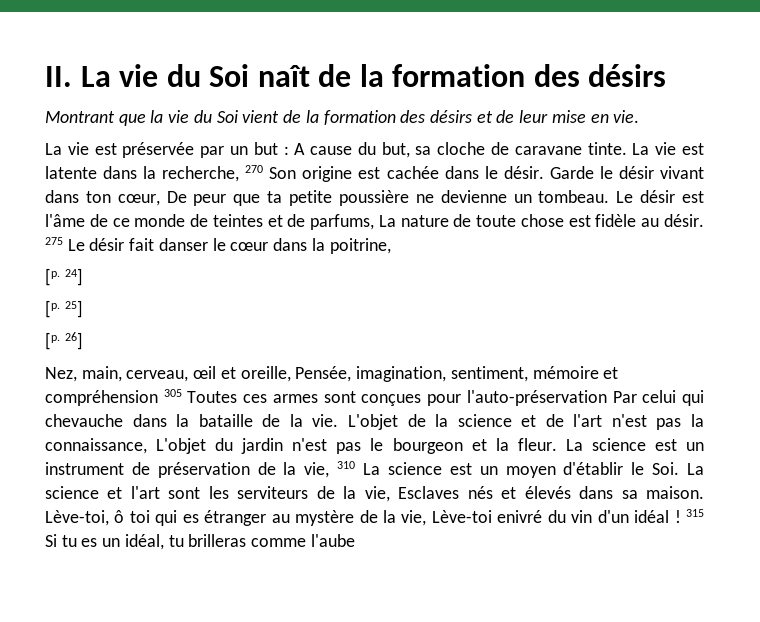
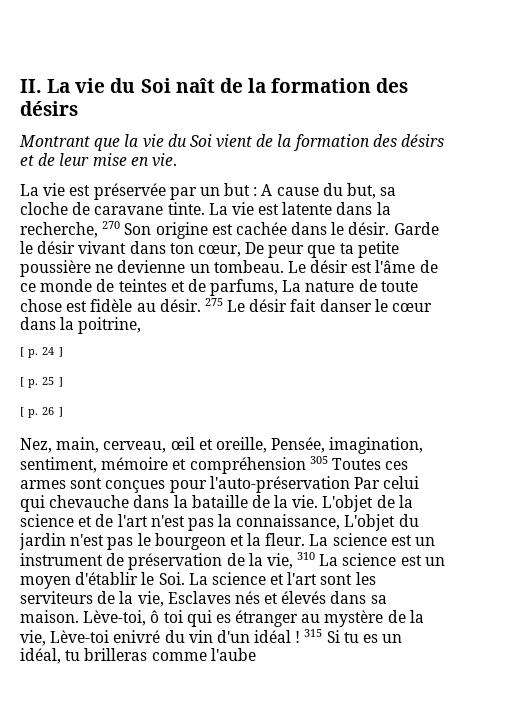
[45,268,83,286] [45,300,83,318] [45,332,83,350] [p. 24] // [p. 25] // [p. 26] -> [20,347,63,358] [20,377,63,388] [20,407,63,418] [ p. 24 ] // [ p. 25 ] // [ p. 26 ]

